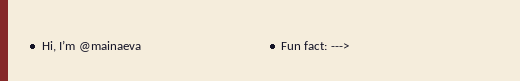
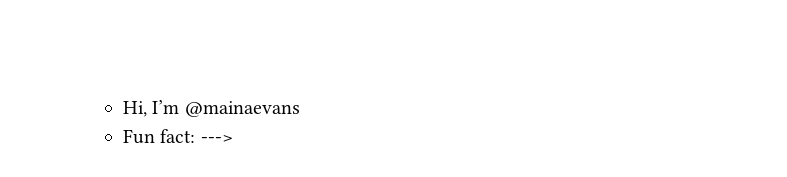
[78,41,141,52] @mainaeva -> [184,101,300,117] @mainaevans

